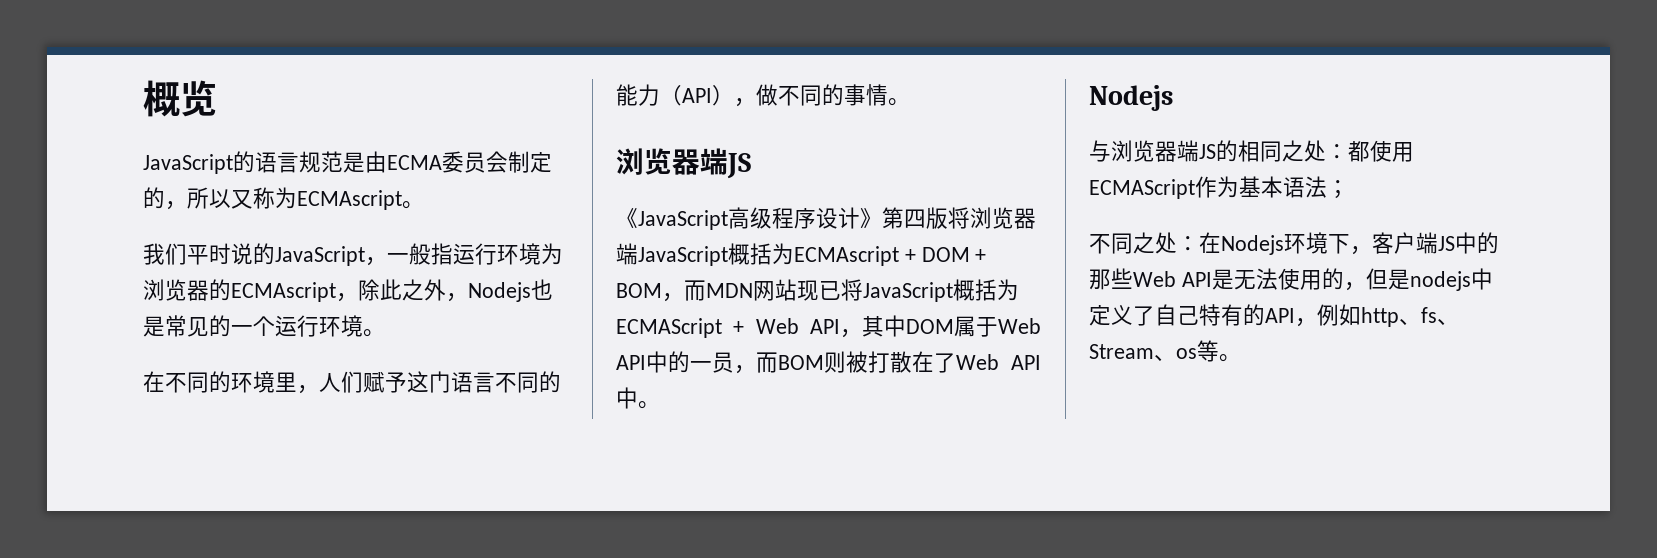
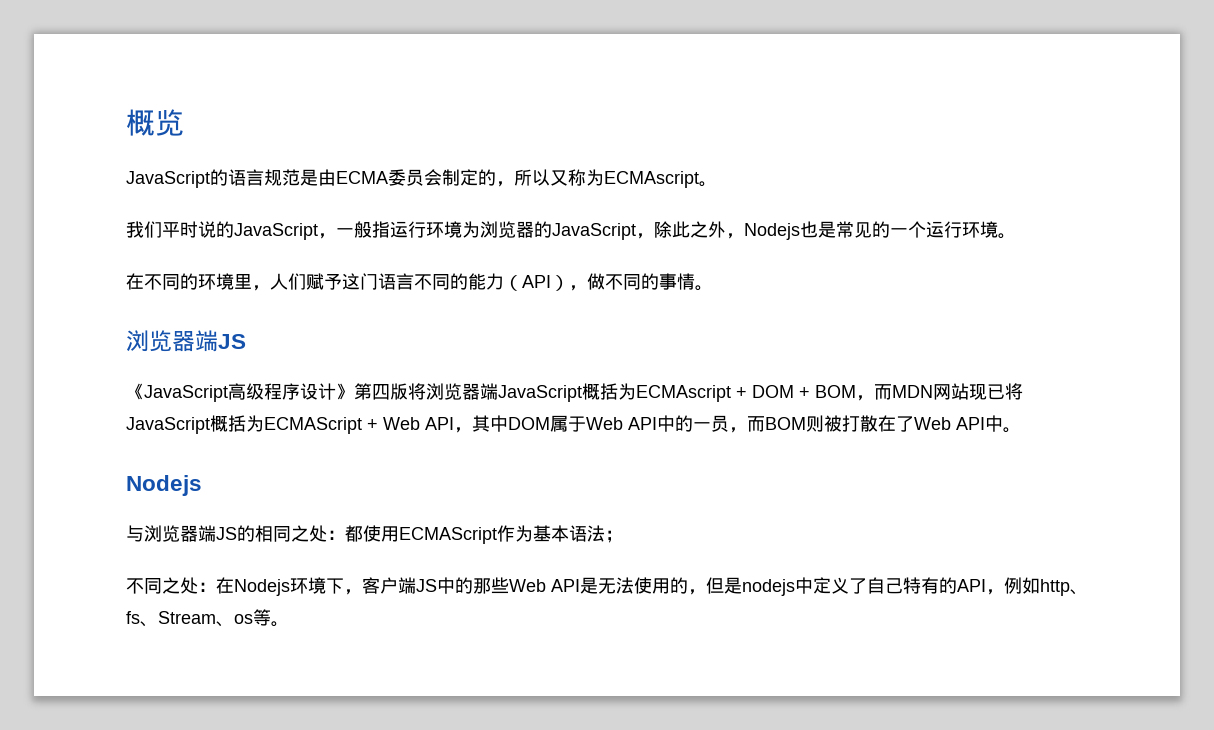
[231,282,336,302] ECMAscript -> [552,223,636,240] JavaScript

